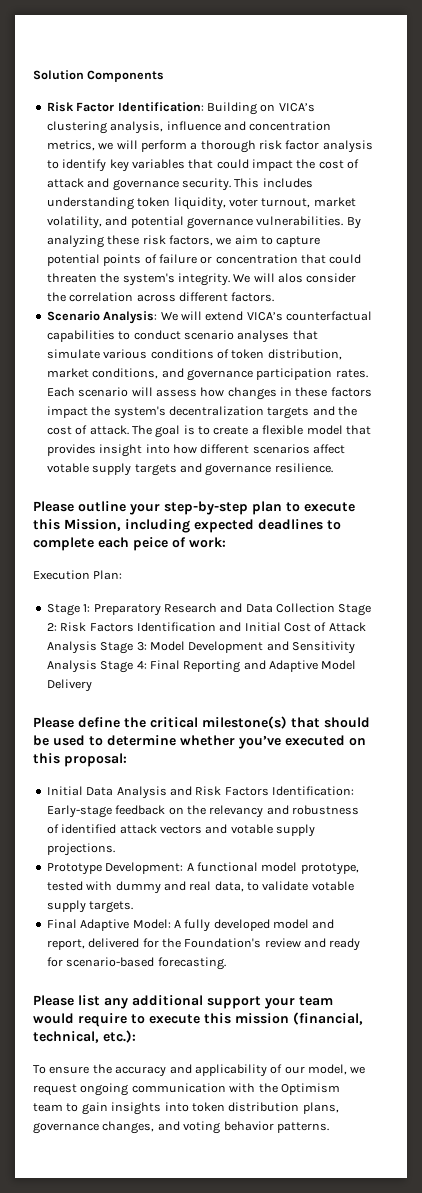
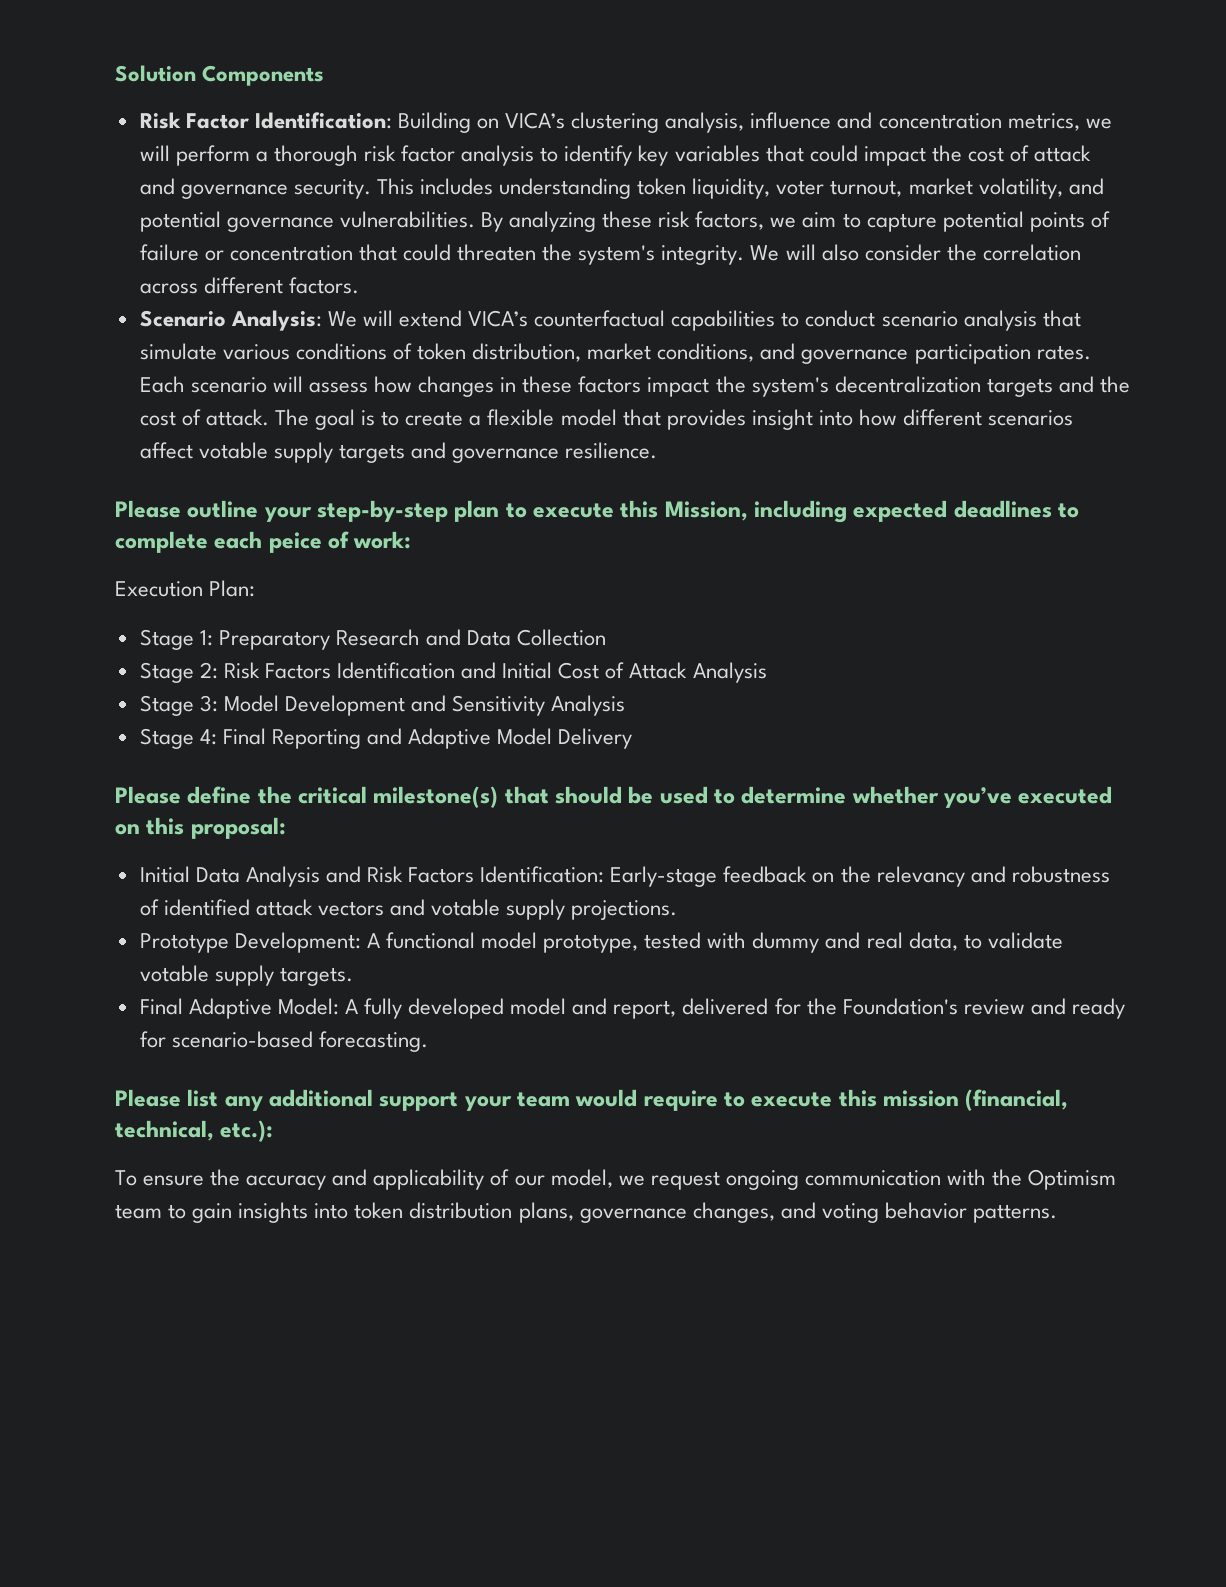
[278,273,303,283] alos -> [821,244,859,261] also
[237,330,290,343] analyses -> [963,310,1037,331] analysis
(335, 608) none -> (607, 637) //
(97, 647) none -> (767, 672) //
(97, 666) none -> (626, 705) //

